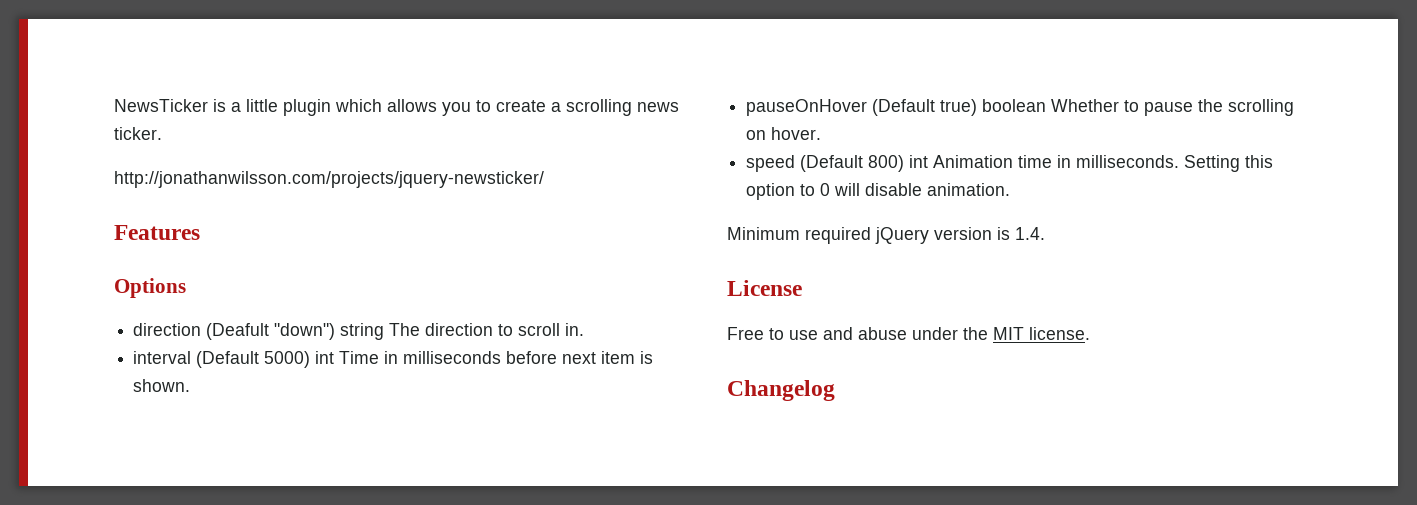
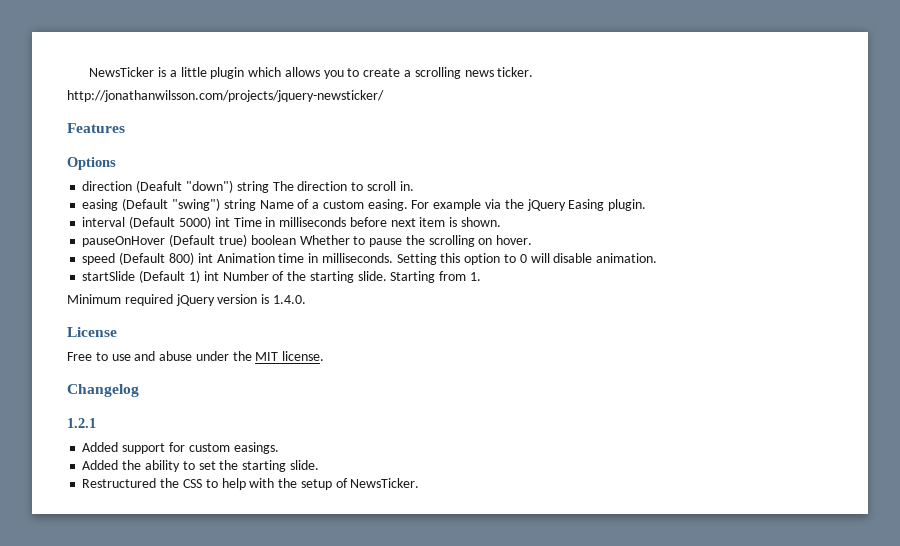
(585, 329) none -> [82,198,647,211] // easing (Default "swing") string Name of a custom easing. For example via the jQuery Easing plugin.
(1011, 189) none -> [82,270,481,283] // startSlide (Default 1) int Number of the starting slide. Starting from 1.
[1015,227,1045,240] 1.4. -> [272,295,306,304] 1.4.0.
(835, 390) none -> [67,418,96,428] [82,442,279,454] [82,460,319,472] [82,478,420,490] // 1.2.1 // Added support for custom easings. // Added the ability to set the starting slide. // Restructured the CSS to help with the setup of NewsTicker.

